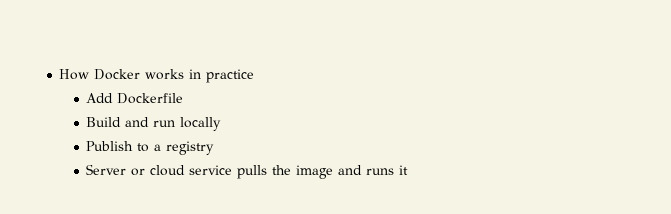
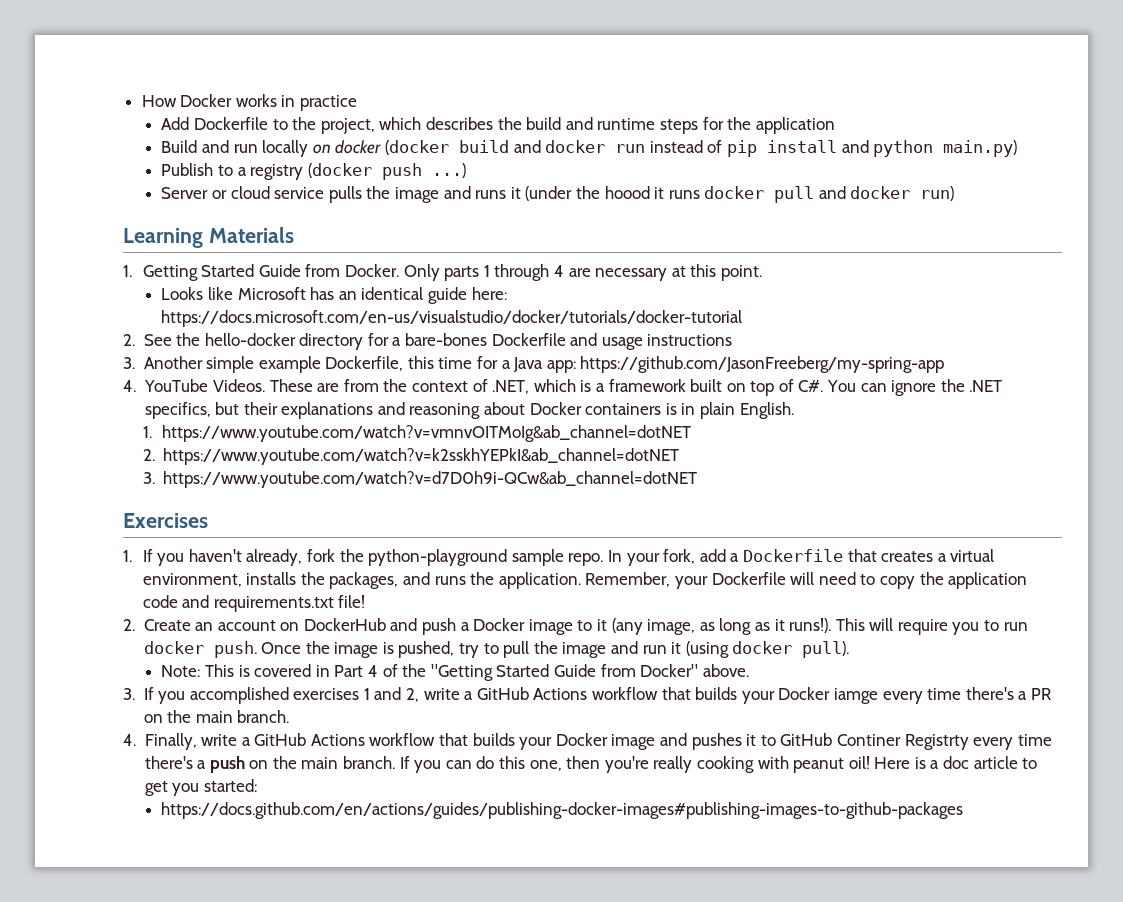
[86,117,222,131] // Build and run locally -> [272,117,835,134] [161,140,1018,157] to the project, which describes the build and runtime steps for the application // Build and run locally on docker (docker build and docker run instead of pip install and python main.py)
(215, 148) none -> [307,163,466,180] (docker push ...)
(409, 170) none -> [525,186,955,203] [123,227,294,248] [123,264,762,281] [161,287,507,304] [161,310,743,327] [123,333,733,350] [123,356,945,373] [123,379,1003,396] [144,402,794,419] [142,425,692,442] [142,448,680,465] [142,471,698,488] [123,513,208,528] [123,549,995,566] [142,572,1028,589] [142,595,366,612] [123,618,1028,635] [143,641,850,658] [161,664,749,681] [123,687,1051,704] [143,710,290,723] [123,733,1052,750] [144,756,1038,773] [144,779,257,796] [161,802,964,819] (under the hoood it runs docker pull and docker run) // Learning Materials // 1. Getting Started Guide from Docker. Only parts 1 through 4 are necessary at this point. // Looks like Microsoft has an identical guide here: https://docs.microsoft.com/en-us/visualstudio/docker/tutorials/docker-tutorial // 2. See the hello-docker directory for a bare-bones Dockerfile and usage instructions // 3. Another simple example Dockerfile, this time for a Java app: https://github.com/JasonFreeberg/my-spring-app // 4. YouTube Videos. These are from the context of .NET, which is a framework built on top of C#. You can ignore the .NET specifics, but their explanations and reasoning about Docker containers is in plain English. // 1. https://www.youtube.com/watch?v=vmnvOITMoIg&ab_channel=dotNET // 2. https://www.youtube.com/watch?v=k2sskhYEPkI&ab_channel=dotNET // 3. https://www.youtube.com/watch?v=d7D0h9i-QCw&ab_channel=dotNET // Exercises // 1. If you haven't already, fork the python-playground sample repo. In your fork, add a Dockerfile that creates a virtual environment, installs the packages, and runs the application. Remember, your Dockerfile will need to copy the application code and requirements.txt file! // 2. Create an account on DockerHub and push a Docker image to it (any image, as long as it runs!). This will require you to run docker push. Once the image is pushed, try to pull the image and run it (using docker pull). // Note: This is covered in Part 4 of the "Getting Started Guide from Docker" above. // 3. If you accomplished exercises 1 and 2, write a GitHub Actions workflow that builds your Docker iamge every time there's a PR on the main branch. // 4. Finally, write a GitHub Actions workflow that builds your Docker image and pushes it to GitHub Continer Registrty every time there's a push on the main branch. If you can do this one, then you're really cooking with peanut oil! Here is a doc article to get you started: // https://docs.github.com/en/actions/guides/publishing-docker-images#publishing-images-to-github-packages

